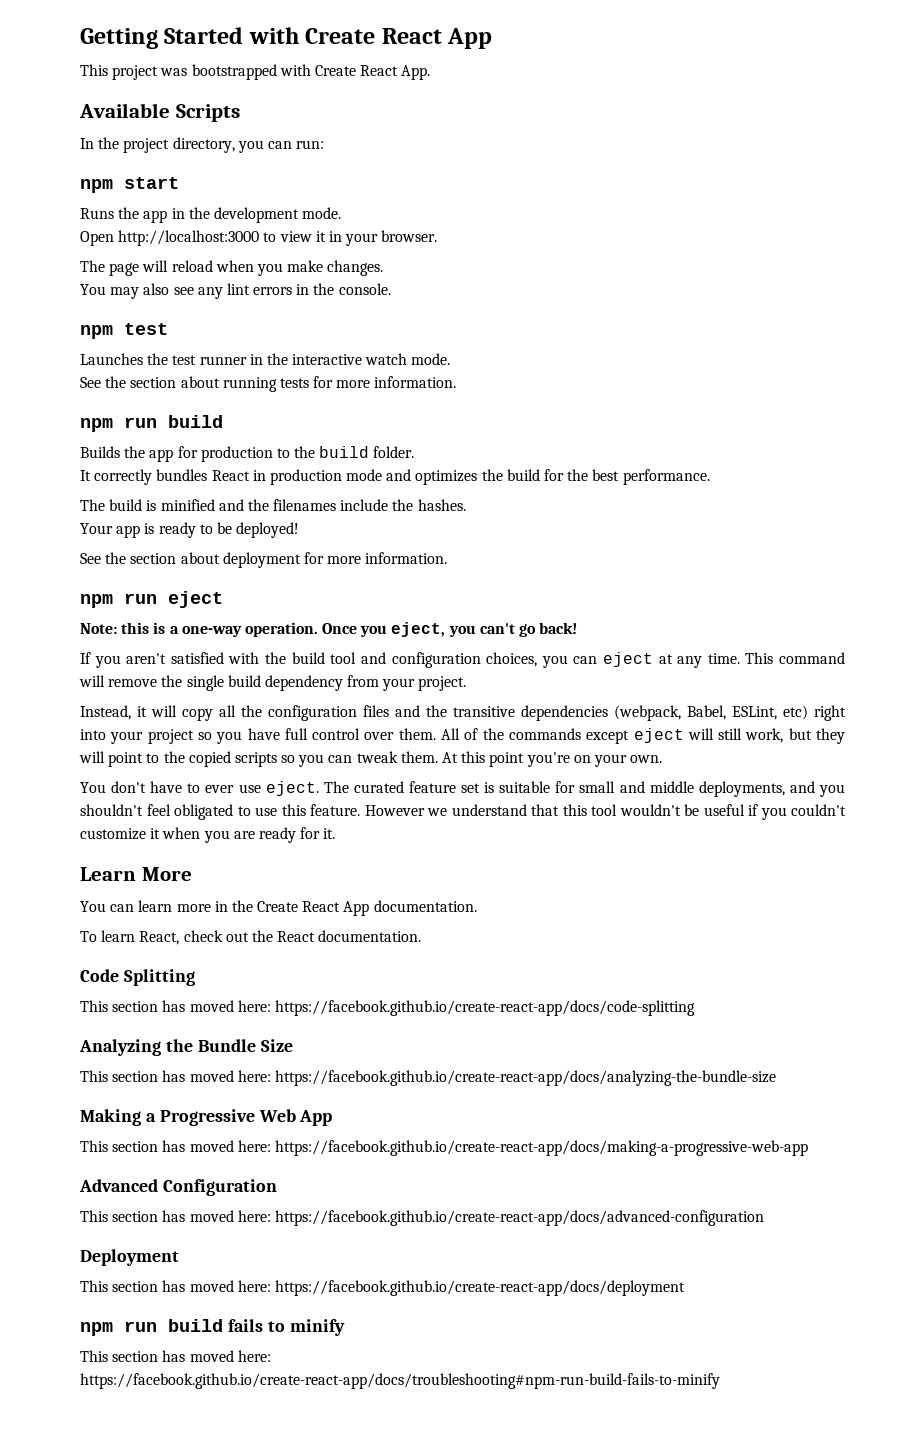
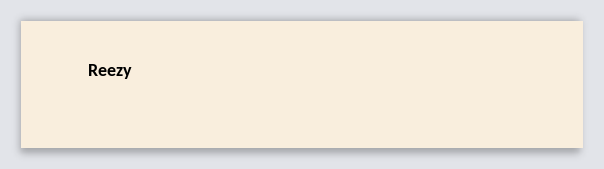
[80,27,493,49] [80,64,431,80] [79,103,240,122] [80,137,325,153] [80,177,179,193] [80,207,342,223] [80,230,438,246] [80,260,384,276] [80,283,391,299] [80,323,168,339] [80,353,451,365] [80,376,457,392] [80,415,223,432] [80,446,415,462] [80,469,710,485] [80,499,466,511] [80,522,300,538] [80,552,448,568] [80,591,223,608] [80,622,578,637] [80,652,845,668] [79,675,467,691] [80,705,846,721] [80,728,845,744] [79,751,663,767] [80,781,845,797] [80,804,846,820] [80,827,336,843] [80,867,192,881] [80,900,477,916] [80,930,422,945] [80,969,195,986] [80,1000,695,1016] [79,1039,293,1056] [80,1070,776,1086] [80,1109,333,1126] [80,1140,808,1156] [79,1179,277,1196] [80,1210,764,1226] [80,1249,179,1266] [80,1280,685,1296] [80,1319,345,1336] [80,1350,271,1362] [80,1373,720,1389] Getting Started with Create React App // This project was bootstrapped with Create React App. // Available Scripts // In the project directory, you can run: // npm start // Runs the app in the development mode. // Open http://localhost:3000 to view it in your browser. // The page will reload when you make changes. // You may also see any lint errors in the console. // npm test // Launches the test runner in the interactive watch mode. // See the section about running tests for more information. // npm run build // Builds the app for production to the build folder. // It correctly bundles React in production mode and optimizes the build for the best performance. // The build is minified and the filenames include the hashes. // Your app is ready to be deployed! // See the section about deployment for more information. // npm run eject // Note: this is a one-way operation. Once you eject, you can't go back! // If you aren't satisfied with the build tool and configuration choices, you can eject at any time. This command will remove the single build dependency from your project. // Instead, it will copy all the configuration files and the transitive dependencies (webpack, Babel, ESLint, etc) right into your project so you have full control over them. All of the commands except eject will still work, but they will point to the copied scripts so you can tweak them. At this point you're on your own. // You don't have to ever use eject. The curated feature set is suitable for small and middle deployments, and you shouldn't feel obligated to use this feature. However we understand that this tool wouldn't be useful if you couldn't customize it when you are ready for it. // Learn More // You can learn more in the Create React App documentation. // To learn React, check out the React documentation. // Code Splitting // This section has moved here: https://facebook.github.io/create-react-app/docs/code-splitting // Analyzing the Bundle Size // This section has moved here: https://facebook.github.io/create-react-app/docs/analyzing-the-bundle-size // Making a Progressive Web App // This section has moved here: https://facebook.github.io/create-react-app/docs/making-a-progressive-web-app // Advanced Configuration // This section has moved here: https://facebook.github.io/create-react-app/docs/advanced-configuration // Deployment // This section has moved here: https://facebook.github.io/create-react-app/docs/deployment // npm run build fails to minify // This section has moved here: https://facebook.github.io/create-react-app/docs/troubleshooting#npm-run-build-fails-to-minify -> [88,64,132,79] Reezy

